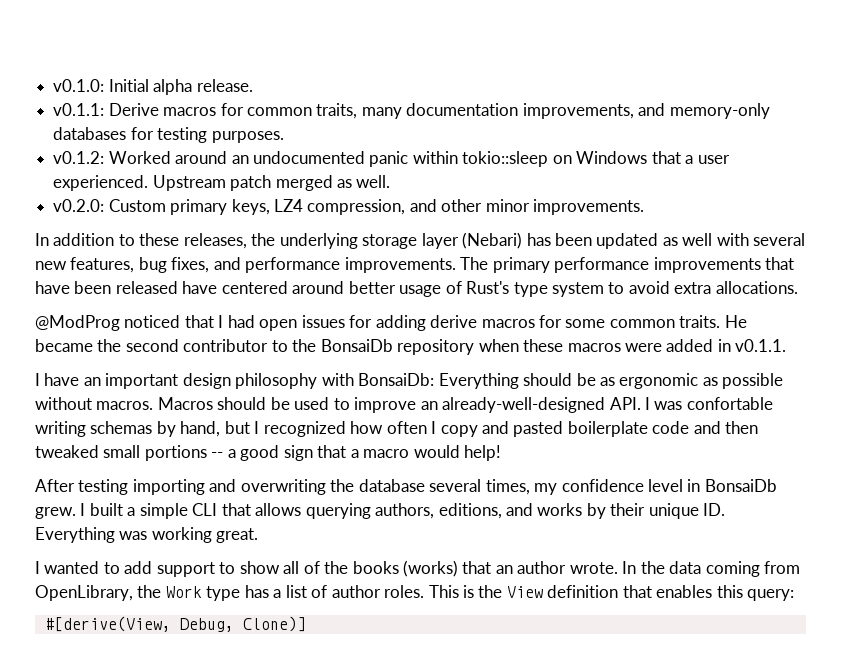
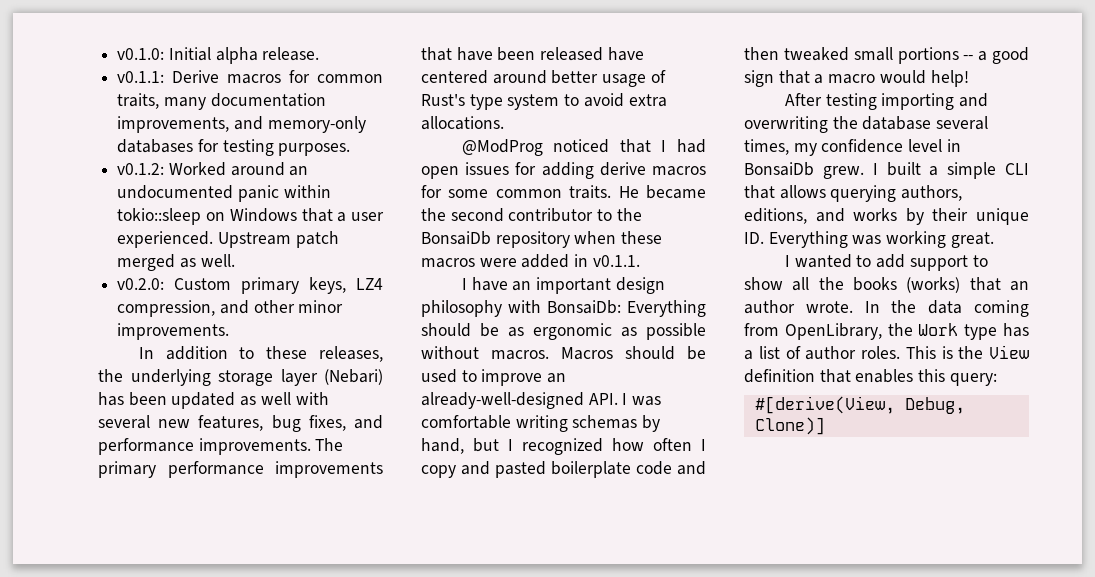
[686,397,773,410] confortable -> [421,415,511,429] comfortable
[303,561,320,574] of -> (810, 284) none

